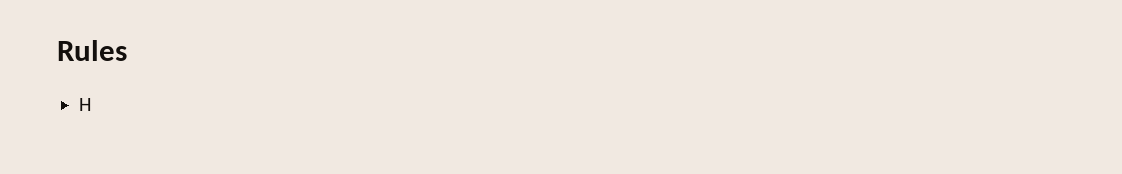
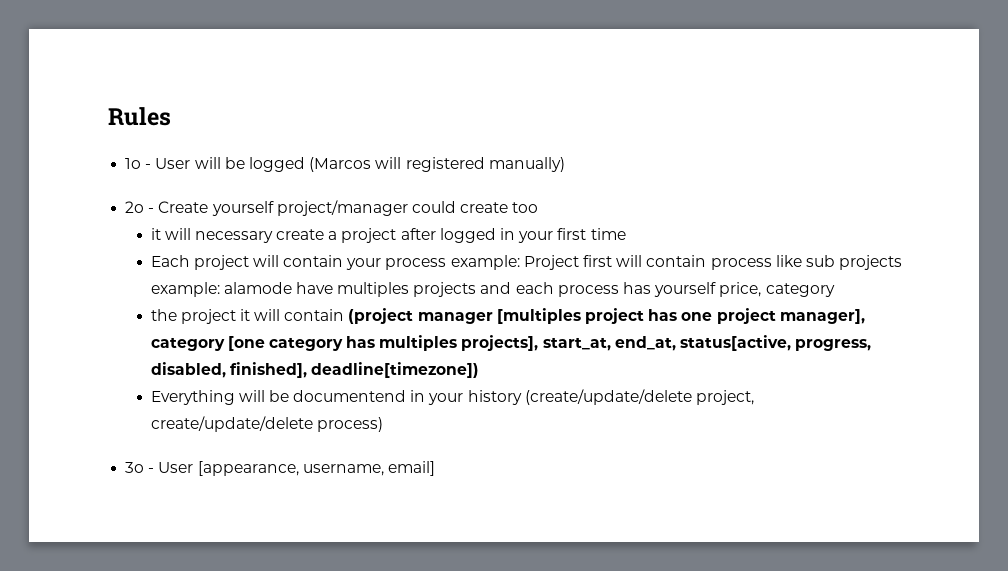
[79,98,91,111] H -> [125,157,565,172] [125,200,539,216] [150,228,626,243] [150,255,903,270] [150,282,835,297] [150,308,865,324] [150,335,872,351] [150,362,479,378] [150,389,755,405] [150,416,383,432] [125,461,435,476] 1o - User will be logged (Marcos will registered manually) // 2o - Create yourself project/manager could create too // it will necessary create a project after logged in your first time // Each project will contain your process example: Project first will contain process like sub projects example: alamode have multiples projects and each process has yourself price, category // the project it will contain (project manager [multiples project has one project manager], category [one category has multiples projects], start_at, end_at, status[active, progress, disabled, finished], deadline[timezone]) // Everything will be documentend in your history (create/update/delete project, create/update/delete process) // 3o - User [appearance, username, email]

